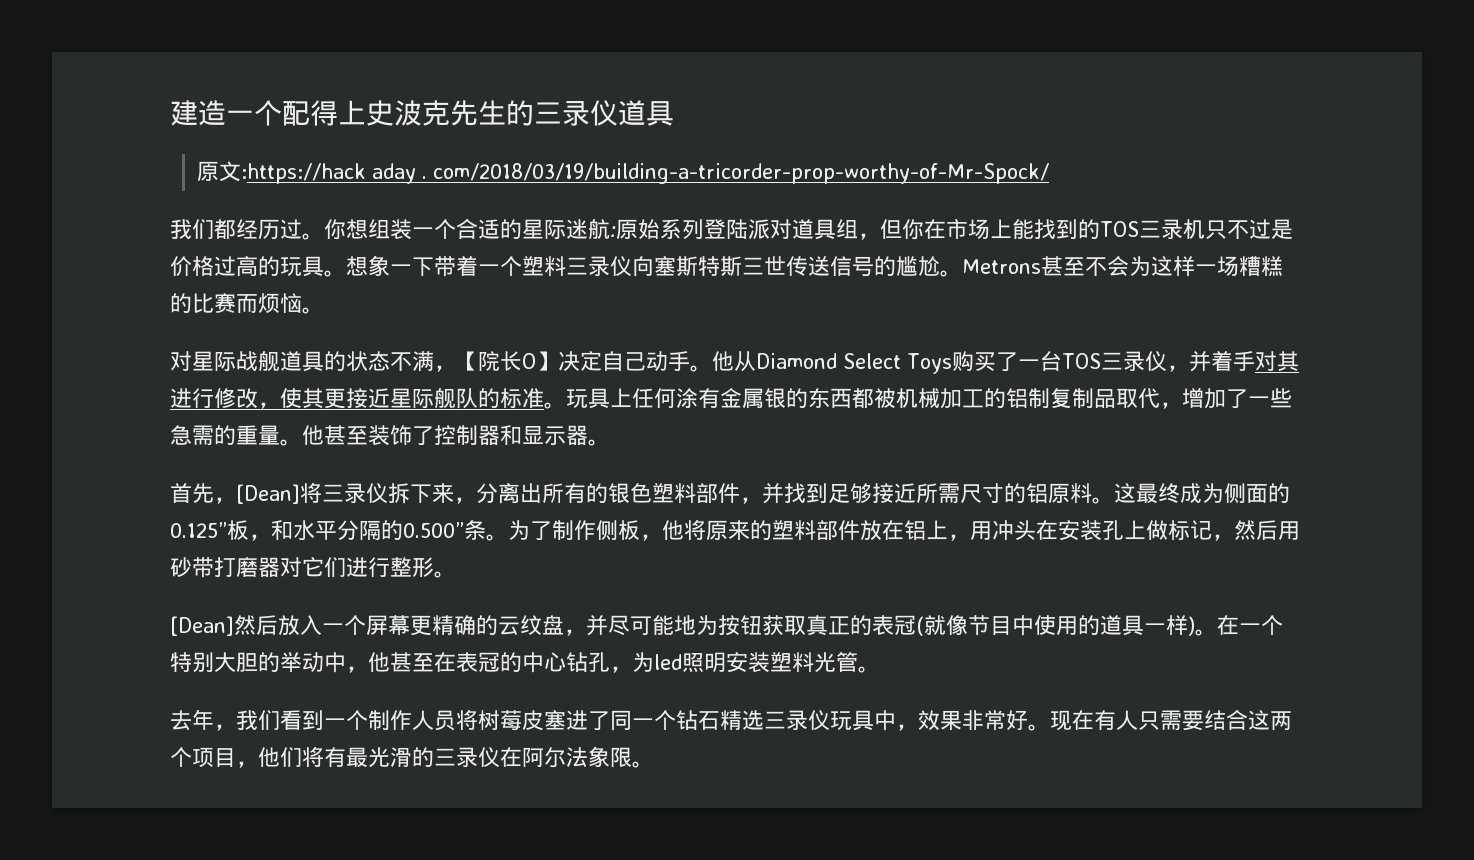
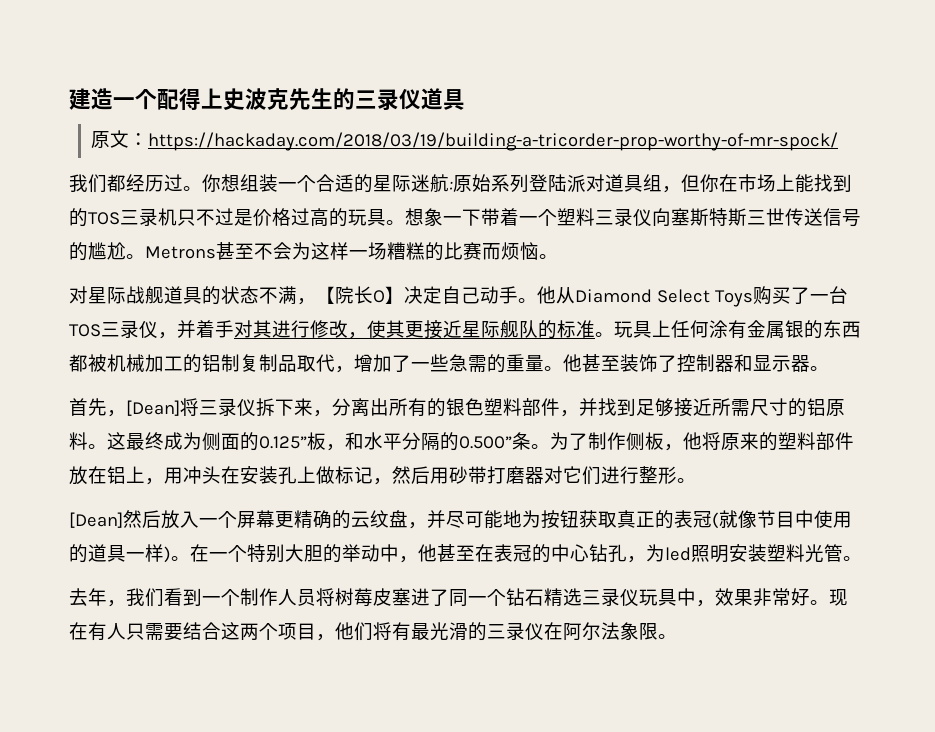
[241,163,1050,184] :https://hack aday . com/2018/03/19/building-a-tricorder-prop-worthy-of-Mr-Spock/ -> [129,132,839,151] ：https://hackaday.com/2018/03/19/building-a-tricorder-prop-worthy-of-mr-spock/

